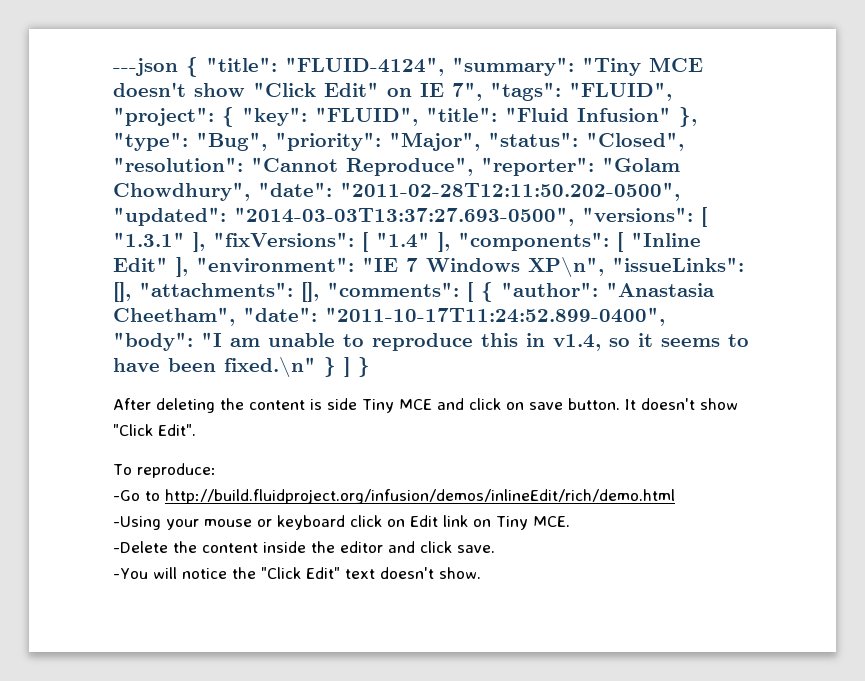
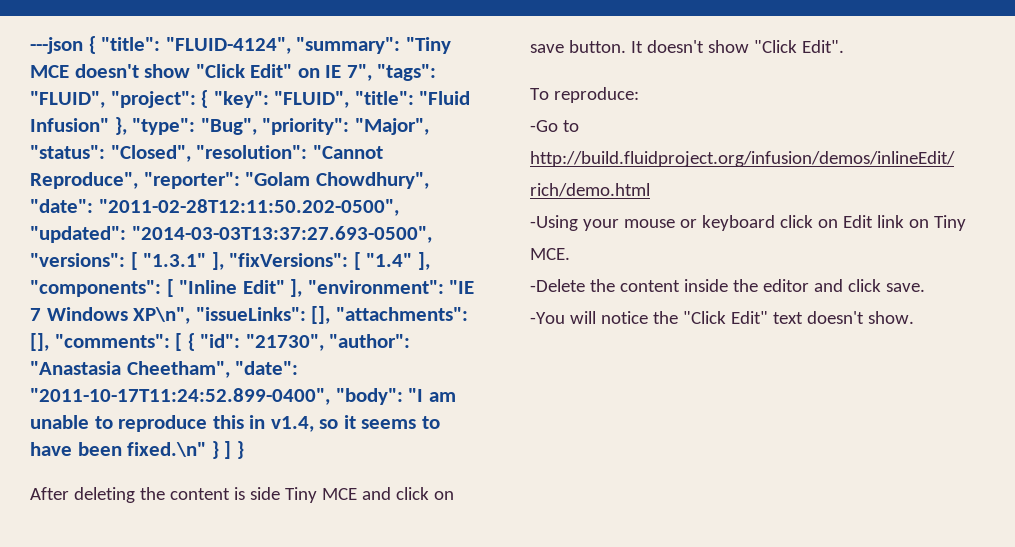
(493, 292) none -> [200,334,324,351] "id": "21730",

